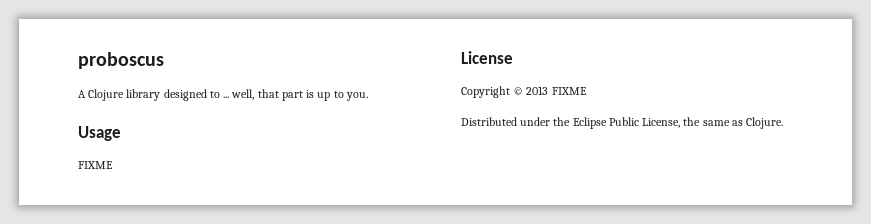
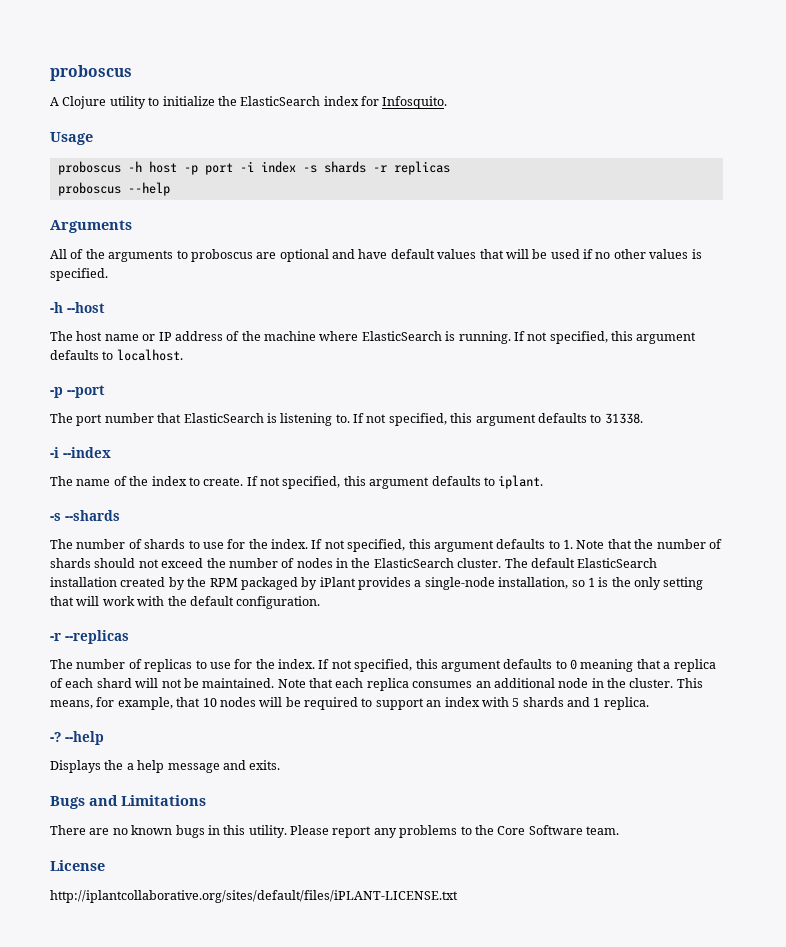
[126,89,368,101] [78,126,121,141] [78,161,113,169] [461,51,513,64] [461,86,587,98] [461,117,784,129] library designed to ... well, that part is up to you. // Usage // FIXME // License // Copyright © 2013 FIXME // Distributed under the Eclipse Public License, the same as Clojure. -> [109,96,448,109] [50,132,93,145] [57,161,450,175] [57,182,170,196] [50,220,132,233] [50,249,702,262] [50,268,108,281] [50,302,105,313] [50,331,697,344] [50,349,183,361] [50,385,105,398] [50,413,643,426] [50,447,111,458] [50,475,544,489] [50,510,120,521] [50,539,722,552] [50,558,658,568] [50,577,704,590] [50,596,321,609] [50,630,129,644] [50,659,716,672] [50,678,703,691] [50,697,649,710] [50,731,104,745] [50,760,281,773] [50,795,206,809] [50,825,619,838] [50,860,105,871] [50,890,458,903] utility to initialize the ElasticSearch index for Infosquito. // Usage // proboscus -h host -p port -i index -s shards -r replicas // proboscus --help // Arguments // All of the arguments to proboscus are optional and have default values that will be used if no other values is specified. // -h --host // The host name or IP address of the machine where ElasticSearch is running. If not specified, this argument defaults to localhost. // -p --port // The port number that ElasticSearch is listening to. If not specified, this argument defaults to 31338. // -i --index // The name of the index to create. If not specified, this argument defaults to iplant. // -s --shards // The number of shards to use for the index. If not specified, this argument defaults to 1. Note that the number of shards should not exceed the number of nodes in the ElasticSearch cluster. The default ElasticSearch installation created by the RPM packaged by iPlant provides a single-node installation, so 1 is the only setting that will work with the default configuration. // -r --replicas // The number of replicas to use for the index. If not specified, this argument defaults to 0 meaning that a replica of each shard will not be maintained. Note that each replica consumes an additional node in the cluster. This means, for example, that 10 nodes will be required to support an index with 5 shards and 1 replica. // -? --help // Displays the a help message and exits. // Bugs and Limitations // There are no known bugs in this utility. Please report any problems to the Core Software team. // License // http://iplantcollaborative.org/sites/default/files/iPLANT-LICENSE.txt

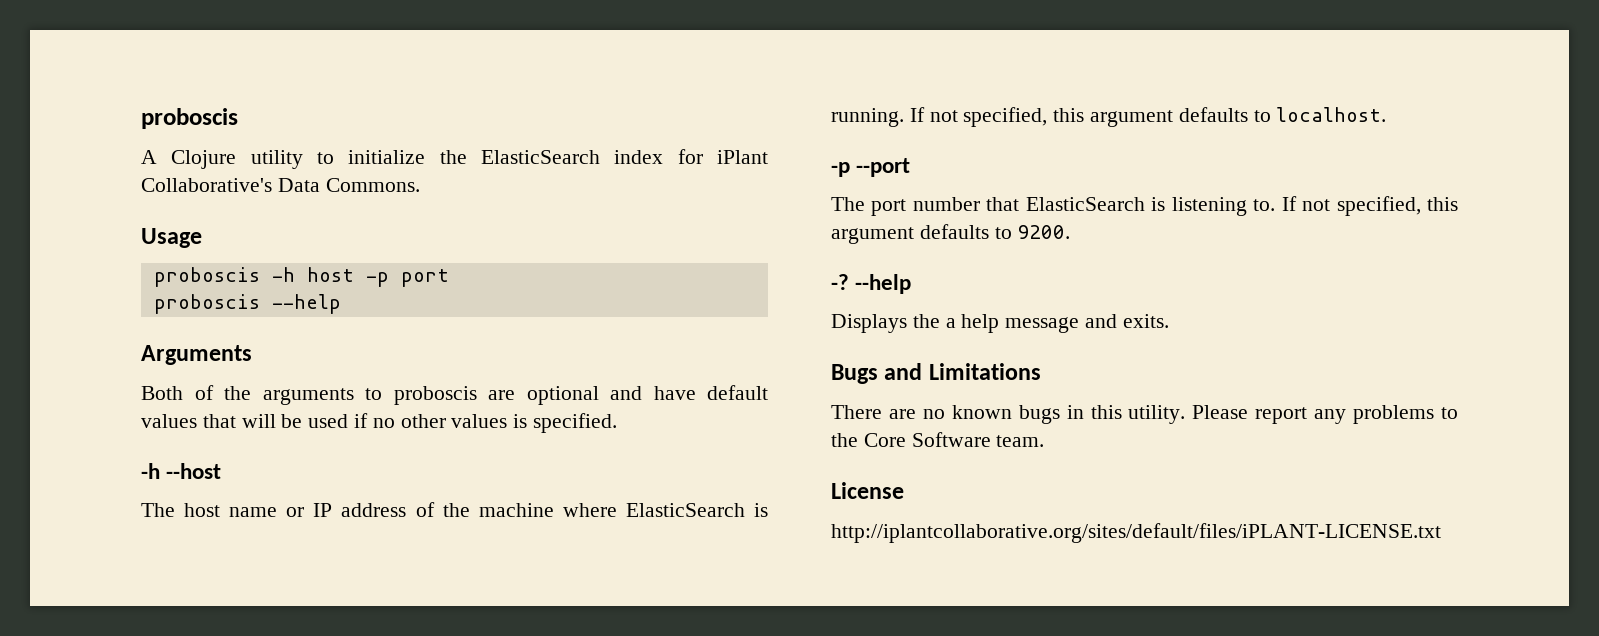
[50,65,132,81] proboscus -> [141,108,238,129] proboscis
[382,96,448,109] Infosquito. -> [717,150,768,164] [141,178,420,192] iPlant Collaborative's Data Commons.
[57,161,121,175] proboscus -> [153,267,260,287] proboscis
[239,161,450,175] [57,182,121,196] -i index -s shards -r replicas // proboscus -> [153,294,260,314] // proboscis
[50,249,67,259] All -> [141,386,183,400] Both
[190,249,253,262] proboscus -> [393,386,477,405] proboscis
[604,413,643,424] [50,447,111,458] [50,475,544,489] [50,510,120,521] [50,539,722,552] [50,558,658,568] [50,577,704,590] [50,596,321,609] [50,630,129,644] [50,659,716,672] [50,678,703,691] [50,697,649,710] 31338. // -i --index // The name of the index to create. If not specified, this argument defaults to iplant. // -s --shards // The number of shards to use for the index. If not specified, this argument defaults to 1. Note that the number of shards should not exceed the number of nodes in the ElasticSearch cluster. The default ElasticSearch installation created by the RPM packaged by iPlant provides a single-node installation, so 1 is the only setting that will work with the default configuration. // -r --replicas // The number of replicas to use for the index. If not specified, this argument defaults to 0 meaning that a replica of each shard will not be maintained. Note that each replica consumes an additional node in the cluster. This means, for example, that 10 nodes will be required to support an index with 5 shards and 1 replica. -> [1017,225,1071,239] 9200.

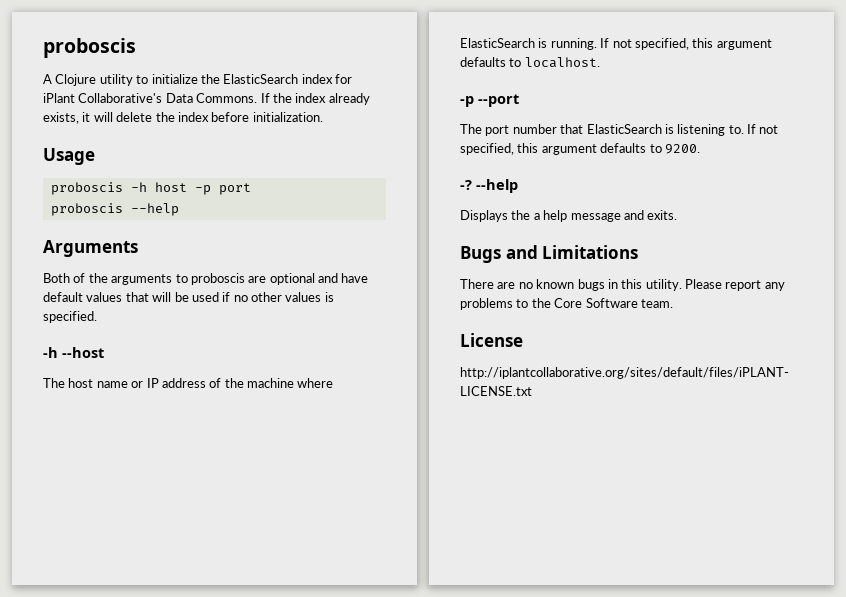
(420, 185) none -> [260,93,370,105] [43,112,323,124] If the index already exists, it will delete the index before initialization.

